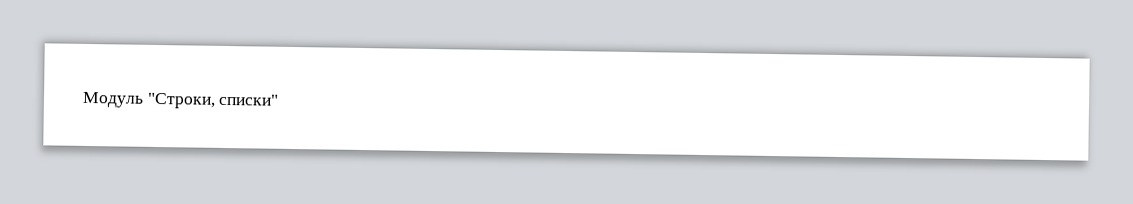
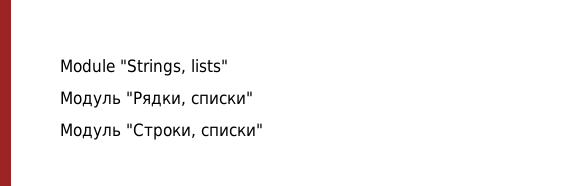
(82, 99) none -> [60,59,228,76] [60,91,253,108] Module "Strings, lists" // Модуль "Рядки, списки" //

